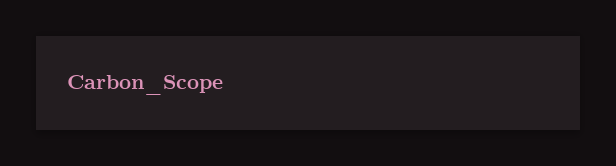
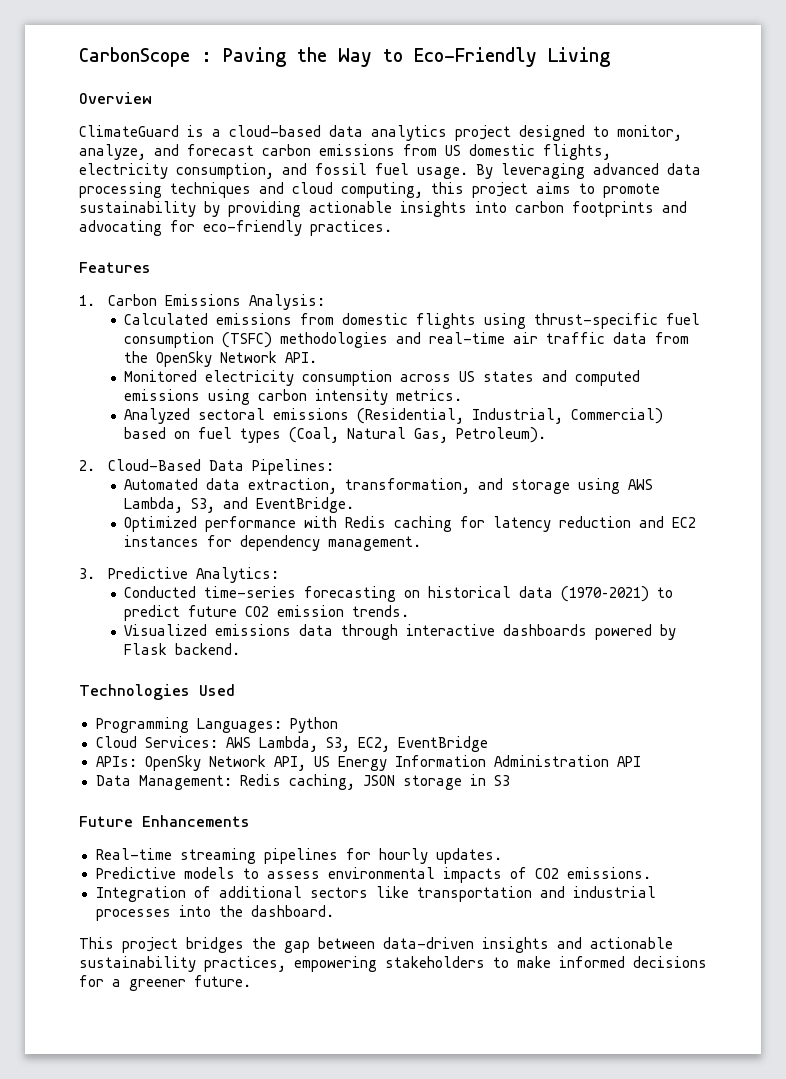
[67,75,223,95] Carbon_Scope -> [79,47,610,67] [79,92,152,104] [79,125,682,141] [79,144,611,160] [79,163,701,179] [79,182,660,198] [79,201,687,217] [79,220,392,236] [79,262,151,273] [79,294,325,310] [124,313,701,329] [124,332,690,348] [124,351,318,367] [124,370,641,386] [124,389,463,405] [124,408,664,424] [124,427,547,443] [79,459,334,475] [124,478,654,494] [124,497,355,513] [124,516,697,532] [124,535,422,551] [79,567,279,583] [124,586,674,602] [124,605,410,621] [124,624,677,640] [124,643,241,655] [79,684,235,700] [95,717,338,733] [95,736,488,752] [95,755,641,771] [95,774,510,790] [79,815,250,827] [95,848,502,864] [95,867,651,883] [95,886,656,902] [95,905,334,921] [79,937,673,953] [79,956,707,972] [79,975,251,991] CarbonScope : Paving the Way to Eco-Friendly Living // Overview // ClimateGuard is a cloud-based data analytics project designed to monitor, analyze, and forecast carbon emissions from US domestic flights, electricity consumption, and fossil fuel usage. By leveraging advanced data processing techniques and cloud computing, this project aims to promote sustainability by providing actionable insights into carbon footprints and advocating for eco-friendly practices. // Features // 1. Carbon Emissions Analysis: // Calculated emissions from domestic flights using thrust-specific fuel consumption (TSFC) methodologies and real-time air traffic data from the OpenSky Network API. // Monitored electricity consumption across US states and computed emissions using carbon intensity metrics. // Analyzed sectoral emissions (Residential, Industrial, Commercial) based on fuel types (Coal, Natural Gas, Petroleum). // 2. Cloud-Based Data Pipelines: // Automated data extraction, transformation, and storage using AWS Lambda, S3, and EventBridge. // Optimized performance with Redis caching for latency reduction and EC2 instances for dependency management. // 3. Predictive Analytics: // Conducted time-series forecasting on historical data (1970–2021) to predict future CO2 emission trends. // Visualized emissions data through interactive dashboards powered by Flask backend. // Technologies Used // Programming Languages: Python // Cloud Services: AWS Lambda, S3, EC2, EventBridge // APIs: OpenSky Network API, US Energy Information Administration API // Data Management: Redis caching, JSON storage in S3 // Future Enhancements // Real-time streaming pipelines for hourly updates. // Predictive models to assess environmental impacts of CO2 emissions. // Integration of additional sectors like transportation and industrial processes into the dashboard. // This project bridges the gap between data-driven insights and actionable sustainability practices, empowering stakeholders to make informed decisions for a greener future.

